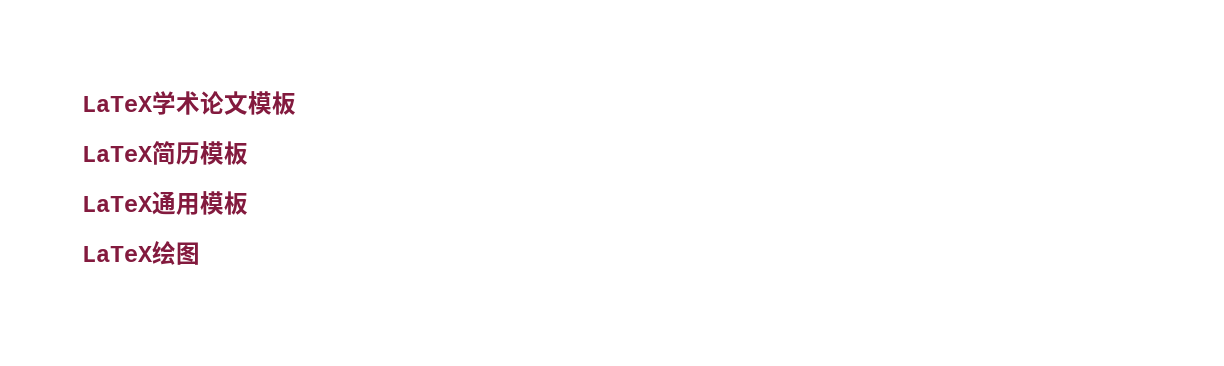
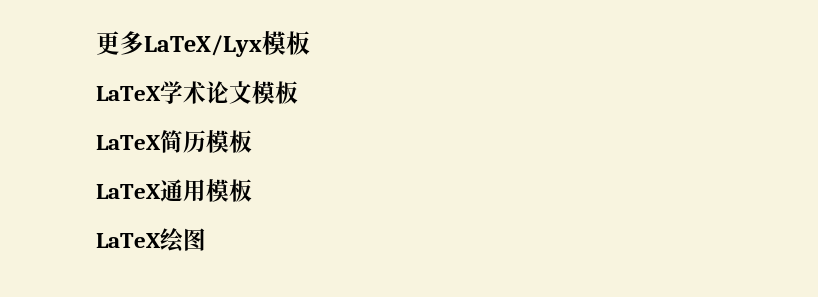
(82, 104) none -> [96,31,310,57] 更多LaTeX/Lyx模板 //

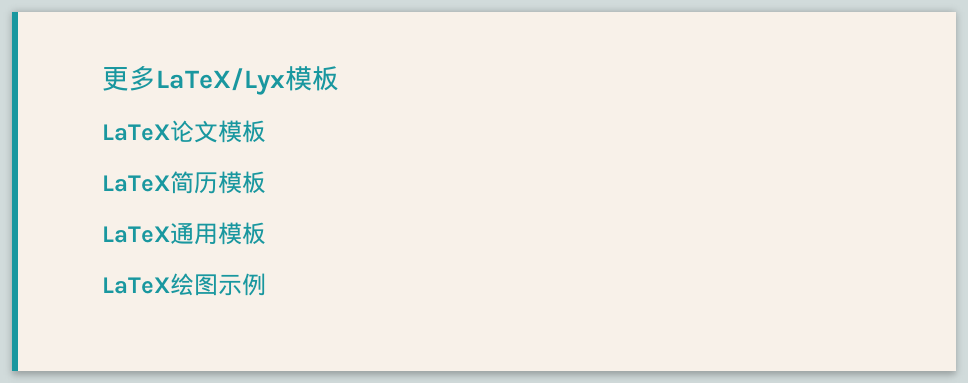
[160,81,206,104] 学术 -> (170, 132) none
(206, 239) none -> [218,273,266,296] 示例

